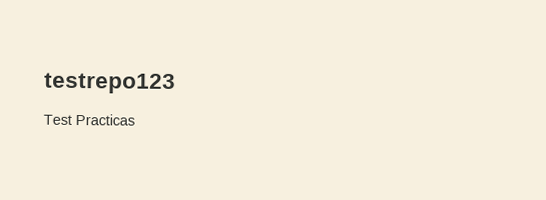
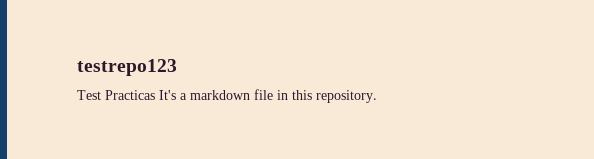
(135, 120) none -> [159,89,377,103] It's a markdown file in this repository.

